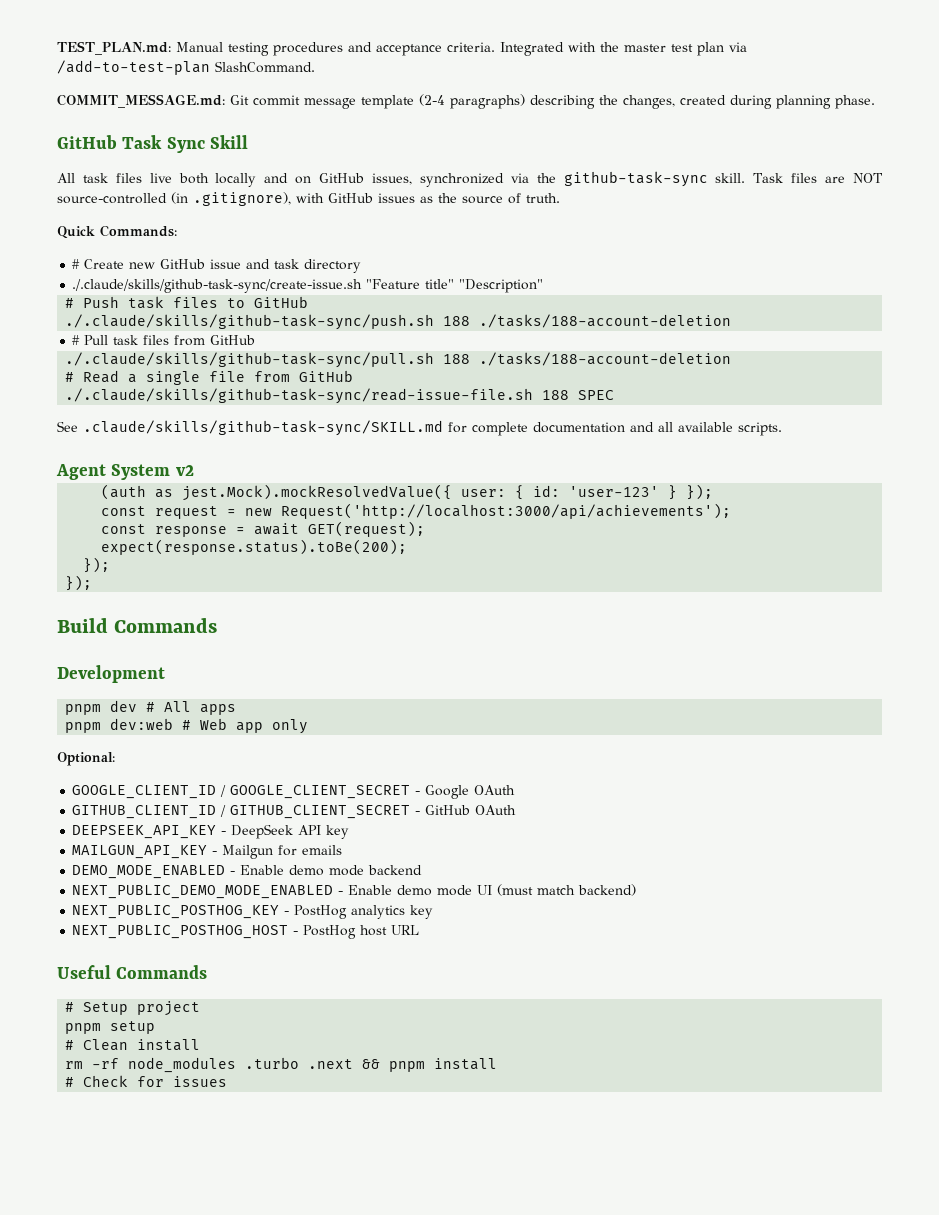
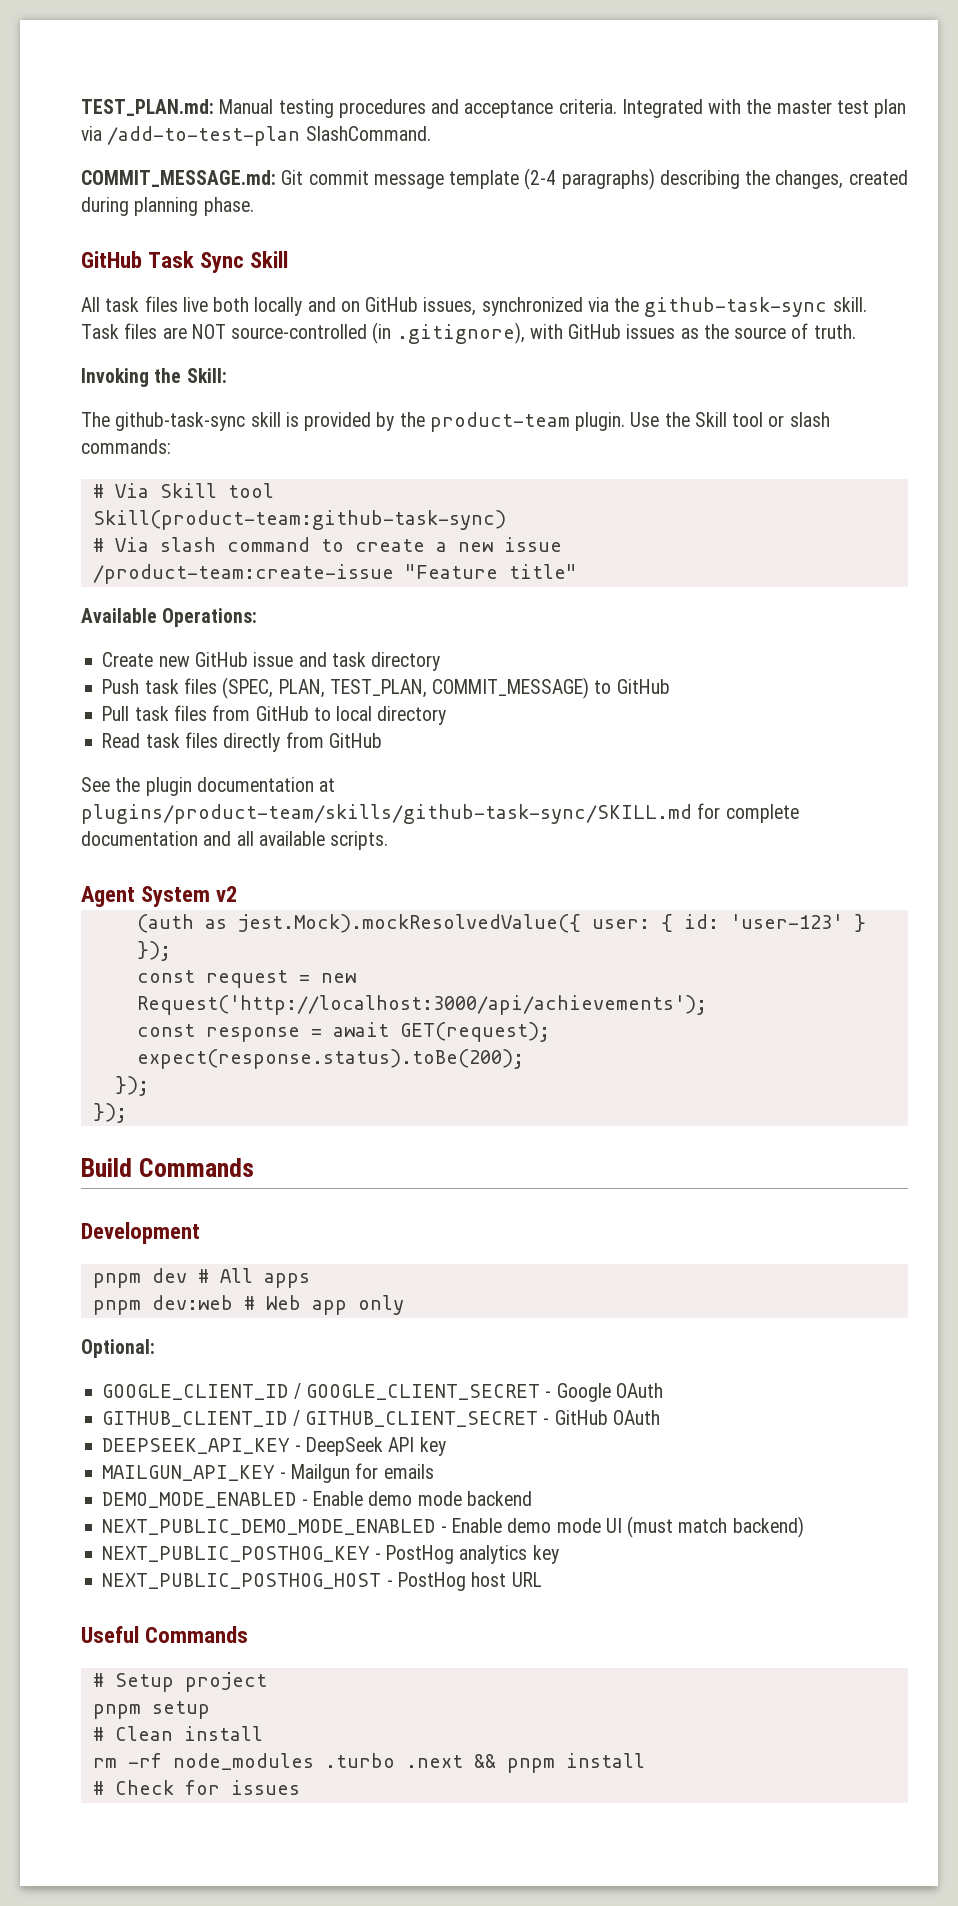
[57,225,177,239] [72,259,81,269] Quick Commands: // # -> [81,368,227,387] [81,412,830,432] [81,439,171,454] [92,483,274,498] [92,510,506,530] [92,537,562,552] [92,564,577,584] [81,608,258,627] Invoking the Skill: // The github-task-sync skill is provided by the product-team plugin. Use the Skill tool or slash commands: // # Via Skill tool // Skill(product-team:github-task-sync) // # Via slash command to create a new issue // /product-team:create-issue "Feature title" // Available Operations: //
[72,279,544,293] [65,296,309,309] [65,314,732,330] [72,335,81,345] ./.claude/skills/github-task-sync/create-issue.sh "Feature title" "Description" // # Push task files to GitHub // ./.claude/skills/github-task-sync/push.sh 188 ./tasks/188-account-deletion // # -> [102,677,670,699] Push task files (SPEC, PLAN, TEST_PLAN, COMMIT_MESSAGE) to GitHub //
[65,352,732,368] [65,370,354,385] [65,388,615,404] [57,420,443,436] // ./.claude/skills/github-task-sync/pull.sh 188 ./tasks/188-account-deletion // # Read a single file from GitHub // ./.claude/skills/github-task-sync/read-issue-file.sh 188 SPEC // See .claude/skills/github-task-sync/SKILL.md -> [313,706,447,725] [102,732,382,752] [81,777,336,796] [81,804,692,824] to local directory // Read task files directly from GitHub // See the plugin documentation at plugins/product-team/skills/github-task-sync/SKILL.md

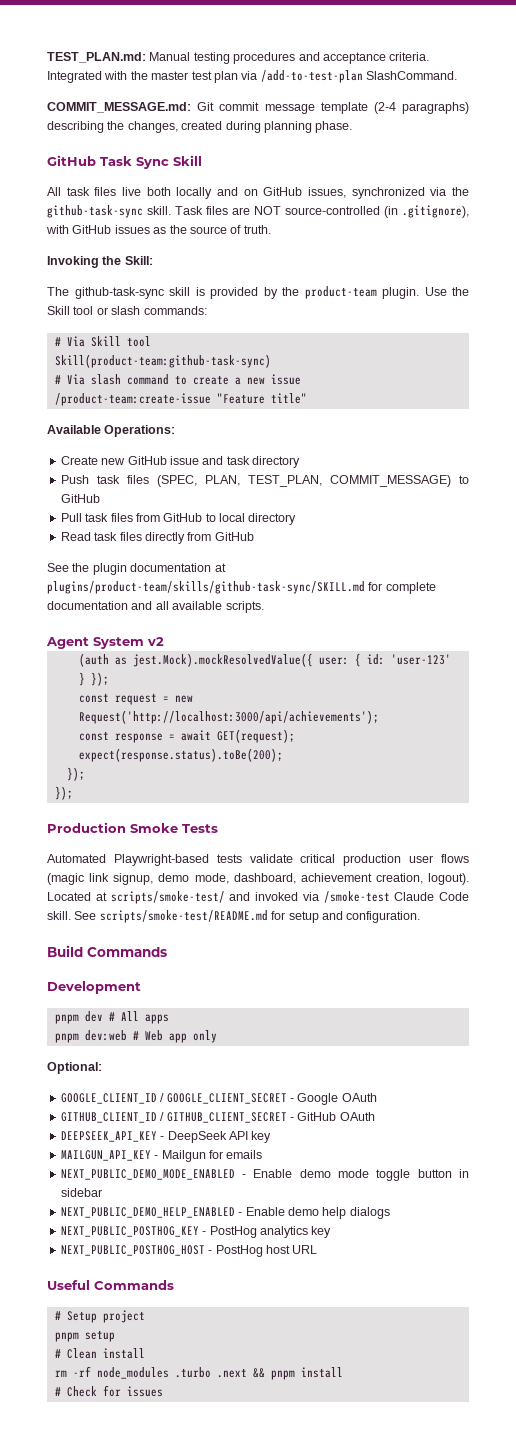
(127, 1113) none -> [47,822,218,833] [47,854,469,866] [47,873,469,885] [47,891,469,904] [47,910,421,923] // Production Smoke Tests // Automated Playwright-based tests validate critical production user flows (magic link signup, demo mode, dashboard, achievement creation, logout). Located at scripts/smoke-test/ and invoked via /smoke-test Claude Code skill. See scripts/smoke-test/README.md for setup and configuration.
[102,1491,532,1508] // DEMO_MODE_ENABLED - Enable demo mode backend -> (263, 1154) none
[605,1516,804,1538] UI (must match backend) -> [376,1169,469,1181] [60,1188,102,1197] [60,1207,390,1219] toggle button in sidebar // NEXT_PUBLIC_DEMO_HELP_ENABLED - Enable demo help dialogs

